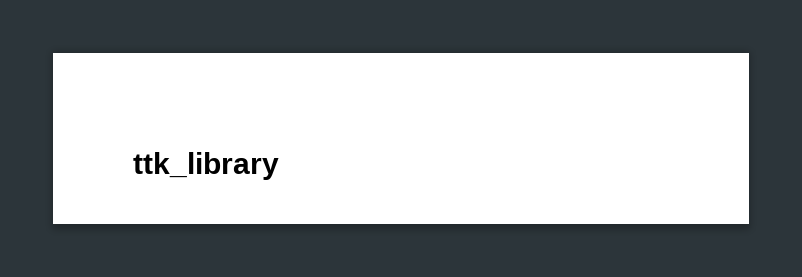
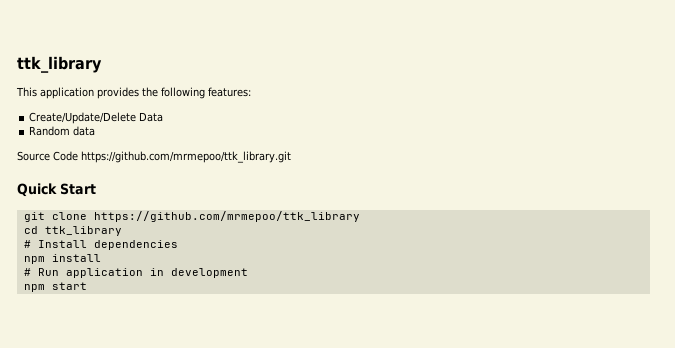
[133,152,279,180] ttk_library -> [17,56,102,73] [16,87,251,99] [29,112,164,124] [29,126,96,136] [17,151,291,163] [17,183,96,197] [23,211,360,222] [23,226,122,236] [23,240,178,250] [23,254,101,264] [23,268,248,278] [23,282,87,292] ttk_library // This application provides the following features: // Create/Update/Delete Data // Random data // Source Code https://github.com/mrmepoo/ttk_library.git // Quick Start // git clone https://github.com/mrmepoo/ttk_library // cd ttk_library // # Install dependencies // npm install // # Run application in development // npm start

